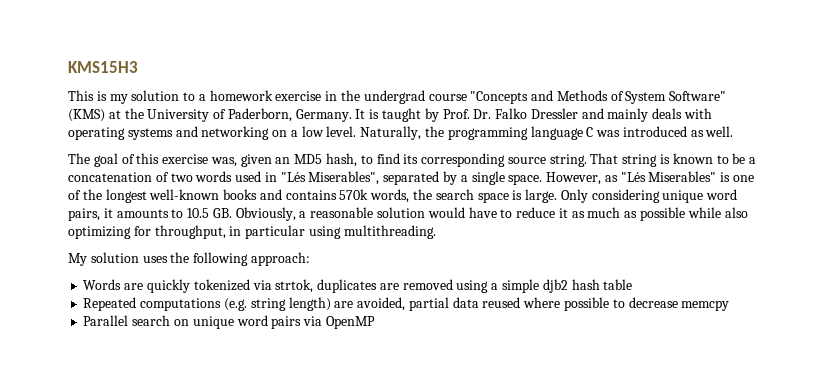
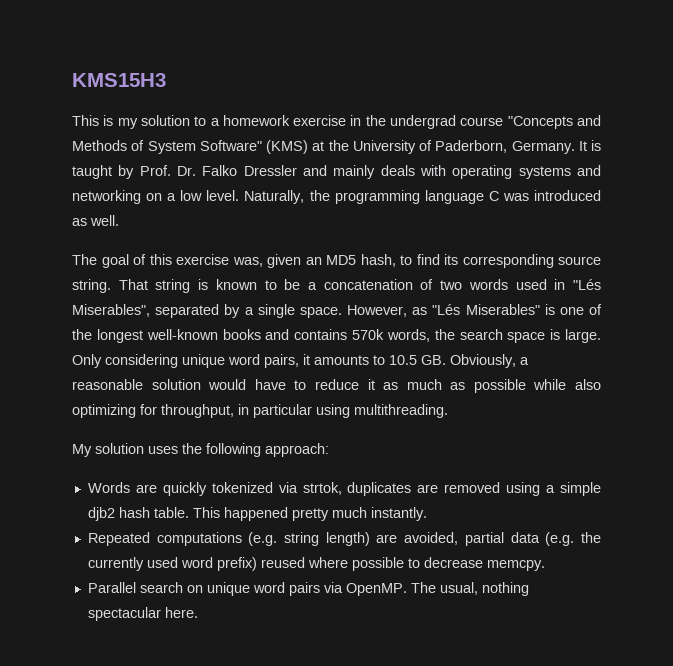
[603,279,633,290] table -> [153,507,427,521] table. This happened pretty much instantly.
(479, 302) none -> [545,532,601,546] [87,557,257,571] (e.g. the currently used word prefix)
[681,300,730,311] memcpy -> [486,560,545,571] memcpy.
[325,316,375,329] OpenMP -> [345,582,529,596] [87,607,198,621] OpenMP. The usual, nothing spectacular here.

